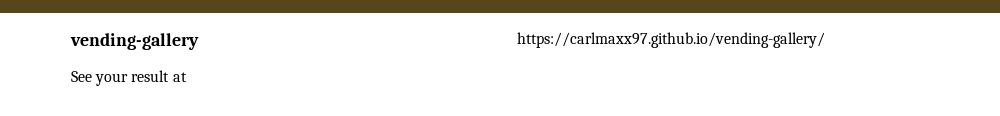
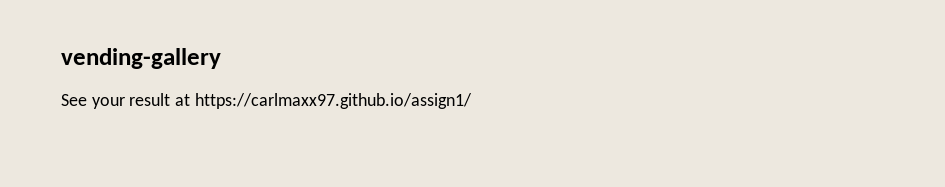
[517,32,825,48] https://carlmaxx97.github.io/vending-gallery/ -> [194,93,472,109] https://carlmaxx97.github.io/assign1/

